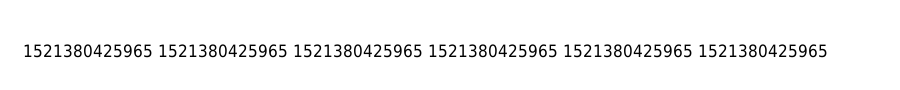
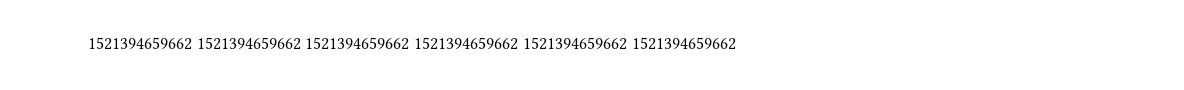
[23,44,828,58] 1521380425965 1521380425965 1521380425965 1521380425965 1521380425965 1521380425965 -> [88,37,736,50] 1521394659662 1521394659662 1521394659662 1521394659662 1521394659662 1521394659662

